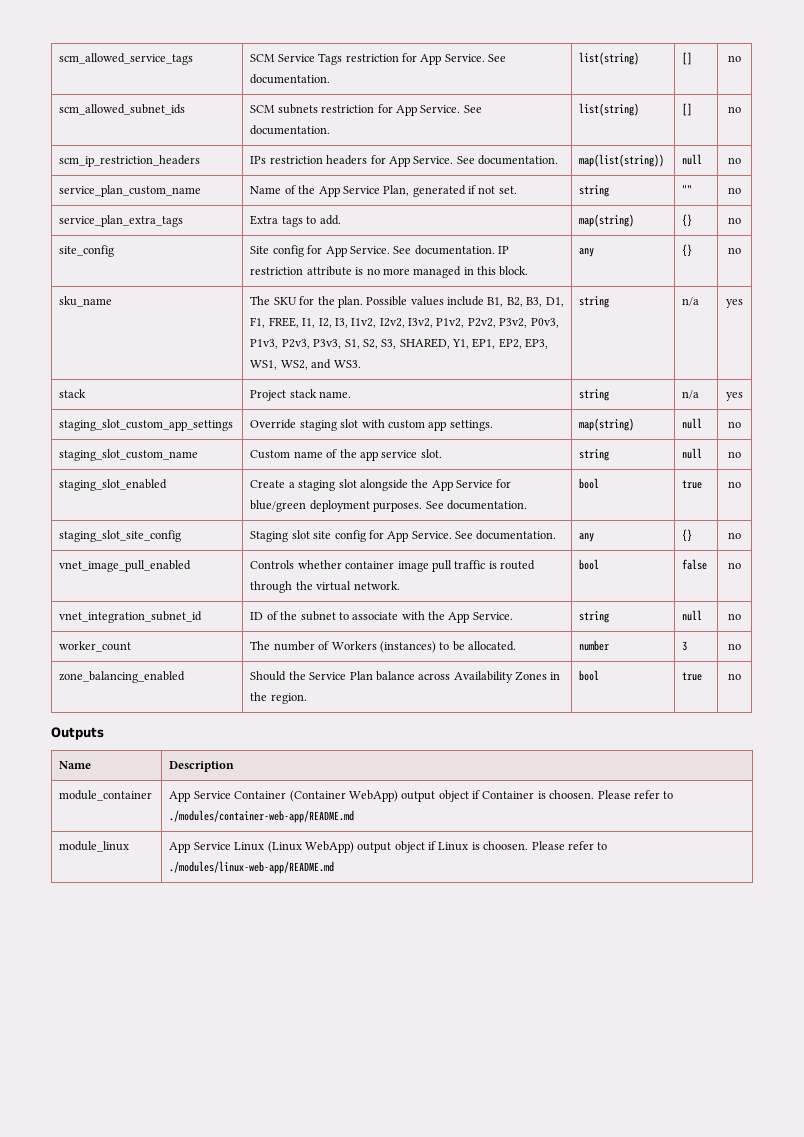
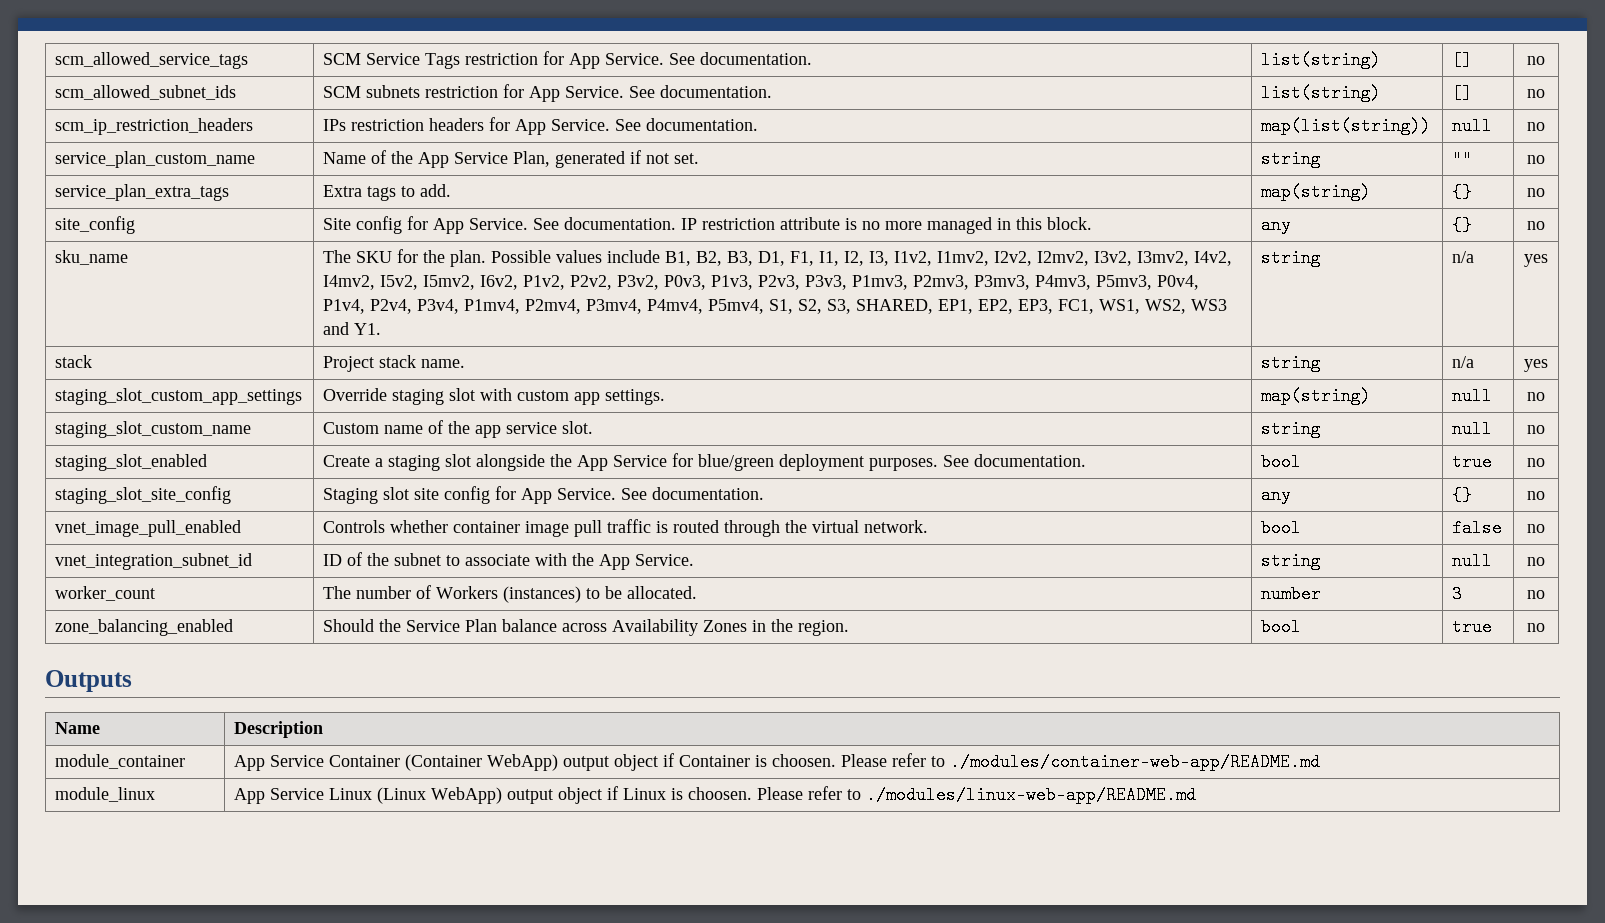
[268,317,299,328] FREE, -> (815, 258) none
[379,318,434,328] I2v2, I3v2, -> [937,251,1233,266] [323,275,519,290] I1mv2, I2v2, I2mv2, I3v2, I3mv2, I4v2, I4mv2, I5v2, I5mv2, I6v2,
(342, 344) none -> [852,275,1200,290] [323,299,765,314] P1mv3, P2mv3, P3mv3, P4mv3, P5mv3, P0v4, P1v4, P2v4, P3v4, P1mv4, P2mv4, P3mv4, P4mv4, P5mv4,
[452,339,470,349] Y1, -> (934, 306) none
(549, 343) none -> [1058,299,1095,314] FC1,
[311,359,361,369] and WS3. -> [1191,299,1228,311] [323,322,382,335] WS3 and Y1.

